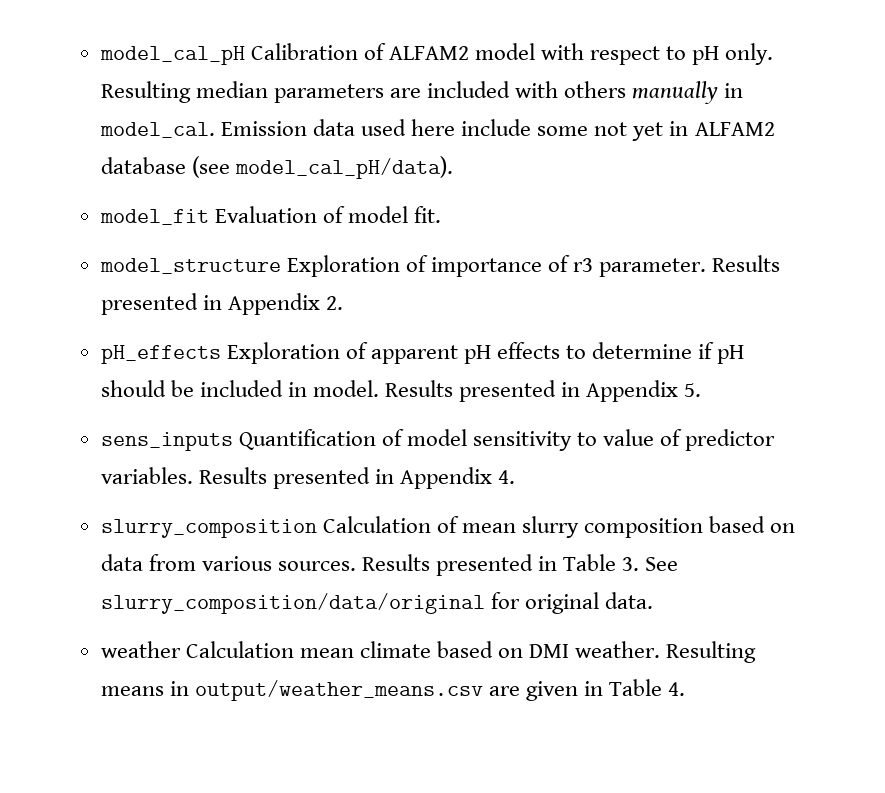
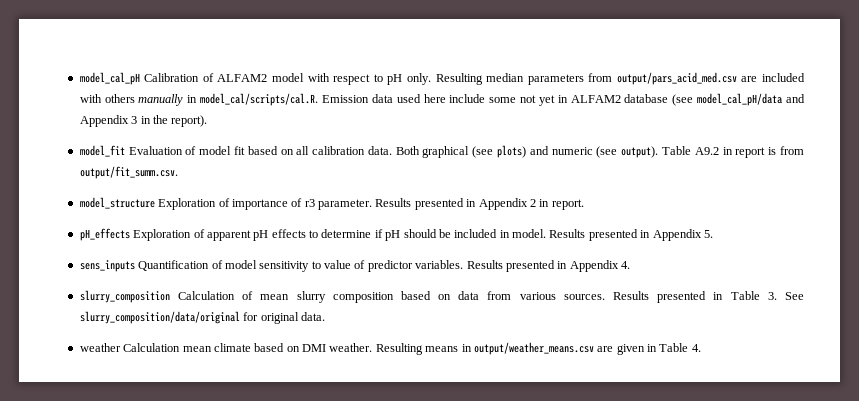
(384, 93) none -> [588,72,737,85] from output/pars_acid_med.csv
[99,122,215,138] model_cal. -> [200,93,319,106] model_cal/scripts/cal.R.
[234,156,453,179] [99,206,442,225] model_cal_pH/data). // model_fit Evaluation of model fit. -> [697,93,805,106] [79,115,208,127] [79,145,805,158] [79,166,178,179] model_cal_pH/data and Appendix 3 in the report). // model_fit Evaluation of model fit based on all calibration data. Both graphical (see plots) and numeric (see output). Table A9.2 in report is from output/fit_summ.csv.
[325,296,343,310] 2. -> [529,199,584,210] 2 in report.

